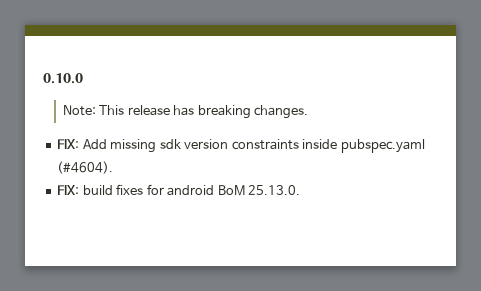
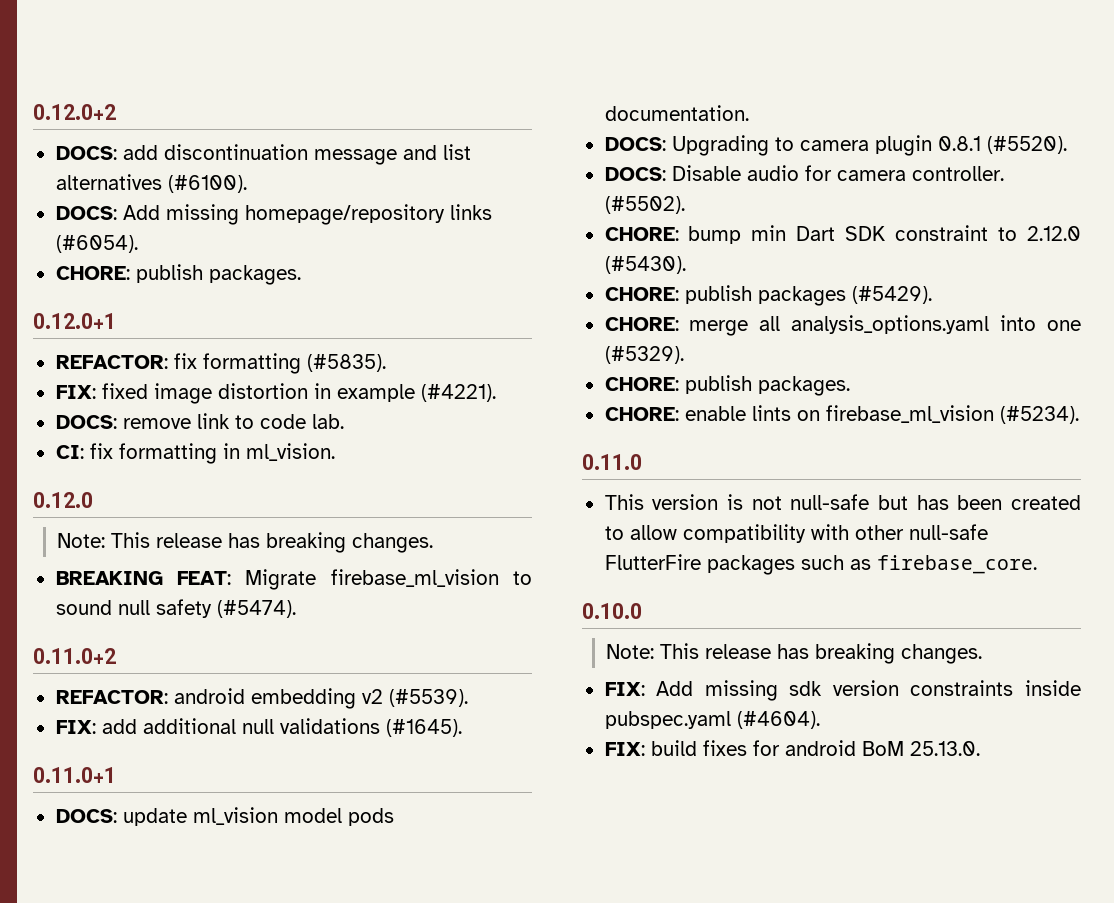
(43, 78) none -> [33,104,116,120] [55,144,471,165] [55,174,247,193] [55,204,492,225] [55,235,138,253] [55,264,301,285] [33,313,116,329] [55,353,386,374] [55,383,496,404] [55,413,344,429] [55,443,335,464] [33,492,93,508] [57,532,434,553] [55,569,532,590] [55,599,296,618] [33,648,116,664] [55,688,468,709] [55,718,462,737] [33,767,116,783] [55,807,394,826] [604,105,749,121] [604,135,1067,156] [604,165,1004,181] [604,196,685,214] [604,225,1081,244] [604,256,686,274] [604,285,932,306] [604,315,1081,336] [604,346,684,364] [604,375,850,396] [604,405,1079,424] [582,454,642,470] [604,494,1081,510] [604,524,988,543] [604,554,1037,575] 0.12.0+2 // DOCS: add discontinuation message and list alternatives (#6100). // DOCS: Add missing homepage/repository links (#6054). // CHORE: publish packages. // 0.12.0+1 // REFACTOR: fix formatting (#5835). // FIX: fixed image distortion in example (#4221). // DOCS: remove link to code lab. // CI: fix formatting in ml_vision. // 0.12.0 // Note: This release has breaking changes. // BREAKING FEAT: Migrate firebase_ml_vision to sound null safety (#5474). // 0.11.0+2 // REFACTOR: android embedding v2 (#5539). // FIX: add additional null validations (#1645). // 0.11.0+1 // DOCS: update ml_vision model pods documentation. // DOCS: Upgrading to camera plugin 0.8.1 (#5520). // DOCS: Disable audio for camera controller. (#5502). // CHORE: bump min Dart SDK constraint to 2.12.0 (#5430). // CHORE: publish packages (#5429). // CHORE: merge all analysis_options.yaml into one (#5329). // CHORE: publish packages. // CHORE: enable lints on firebase_ml_vision (#5234). // 0.11.0 // This version is not null-safe but has been created to allow compatibility with other null-safe FlutterFire packages such as firebase_core. //

